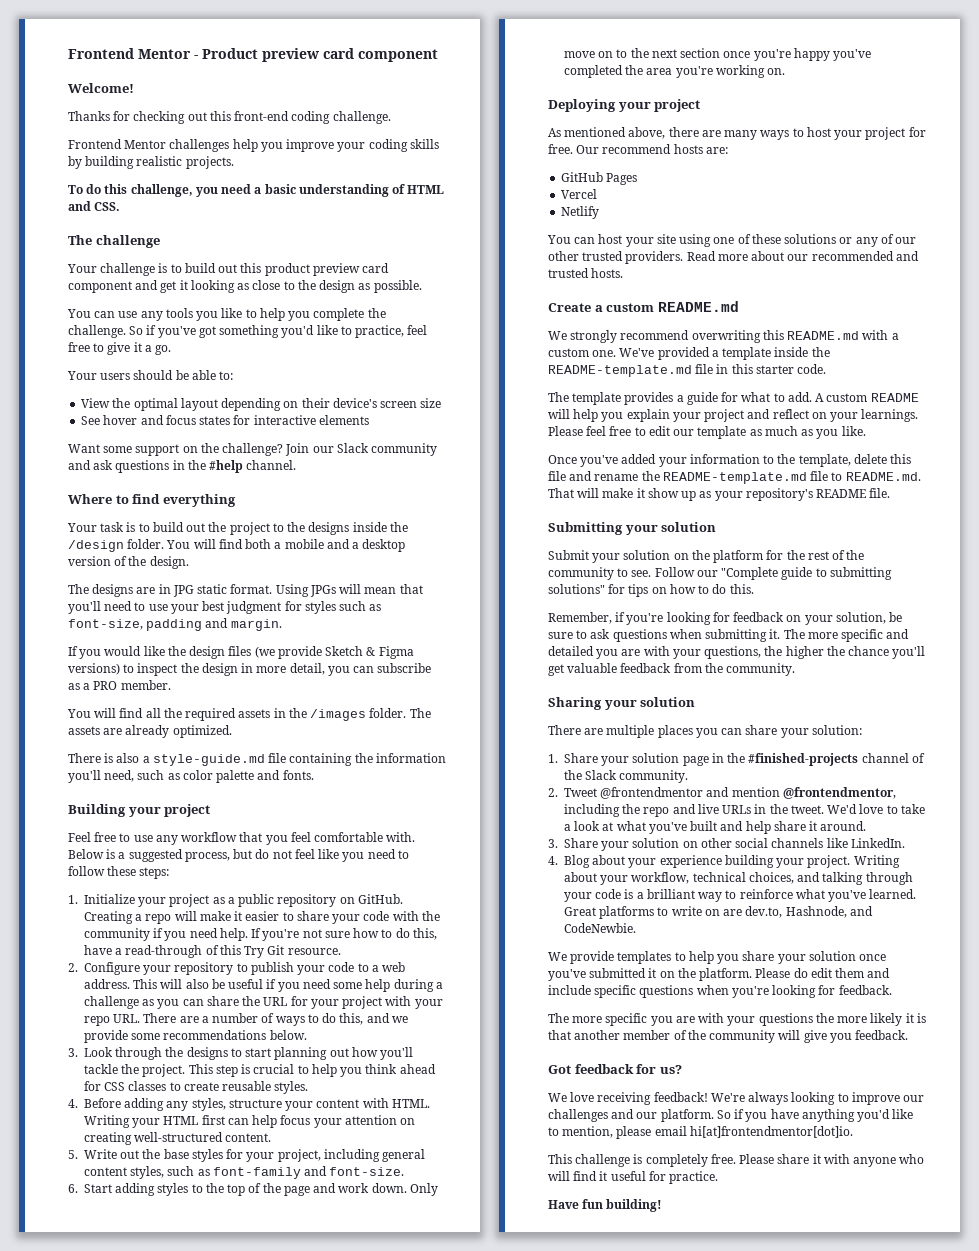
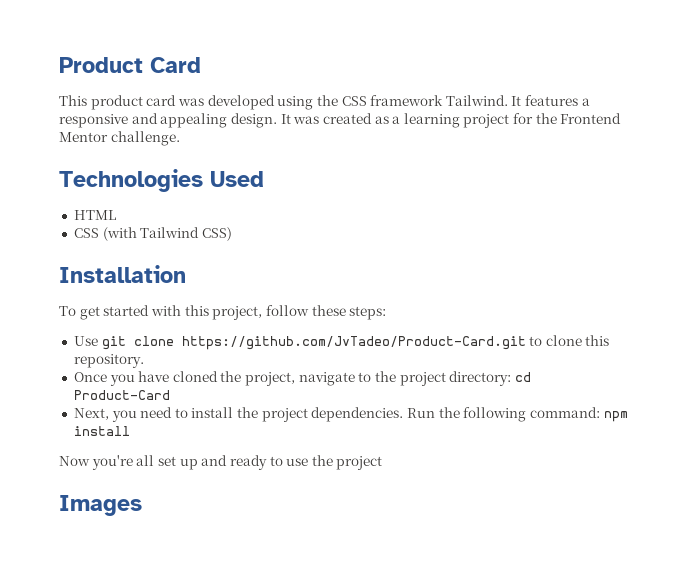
[68,48,438,62] [68,83,134,93] [68,111,391,124] [68,139,439,152] [68,156,234,169] [68,184,445,197] [68,201,121,211] [68,235,160,248] [67,263,390,276] [68,280,422,293] [67,308,386,321] [68,325,428,338] [68,342,172,355] [67,370,234,380] [81,398,442,411] [81,415,369,425] [68,443,438,456] [68,460,297,473] [68,494,236,507] [67,522,408,535] [68,539,406,552] [68,556,189,569] [68,584,423,597] [68,601,382,614] [68,618,282,631] [68,646,414,659] [68,663,432,676] [68,680,171,690] [67,708,431,721] [68,725,232,738] [68,753,446,766] [68,770,314,783] [68,804,211,817] [68,832,416,845] [68,849,409,862] [68,866,170,879] [68,894,403,907] [84,911,440,924] [84,928,437,941] [84,945,341,958] [68,962,406,975] [84,979,443,992] [84,996,443,1009] [84,1013,408,1026] [84,1030,307,1043] [68,1047,414,1060] [84,1064,436,1077] [84,1081,309,1094] [68,1098,430,1111] [84,1115,416,1128] [84,1132,272,1145] [68,1149,426,1162] [84,1166,405,1179] [68,1183,438,1196] [564,48,872,61] [564,65,786,78] [548,99,701,112] [548,127,926,140] [548,144,728,154] [561,172,638,185] [561,189,598,199] [561,206,600,219] [547,234,917,247] [548,251,919,264] [548,268,624,278] [548,301,739,312] [548,330,899,343] [548,347,830,360] [548,364,827,377] [548,392,919,405] [548,409,919,422] [548,426,866,439] [548,454,912,467] [548,471,921,484] [548,488,891,501] [548,522,717,535] [548,550,865,563] [548,567,892,580] [548,584,754,597] [548,612,903,625] [548,629,910,642] [548,646,926,659] [548,663,796,676] [548,697,696,710] [548,725,862,738] [548,753,925,766] [564,770,689,783] [548,787,896,799] [564,804,925,817] [564,821,867,834] [548,838,905,851] [548,855,900,868] [564,872,913,885] [564,889,917,902] [564,906,873,919] [564,923,636,933] [548,951,887,964] [548,968,891,981] [548,985,892,998] [548,1013,926,1026] [548,1030,909,1043] [548,1064,682,1074] [548,1092,925,1105] [548,1109,914,1122] [548,1126,853,1139] [548,1154,925,1167] [548,1171,719,1184] [548,1199,663,1212] Frontend Mentor - Product preview card component // Welcome! // Thanks for checking out this front-end coding challenge. // Frontend Mentor challenges help you improve your coding skills by building realistic projects. // To do this challenge, you need a basic understanding of HTML and CSS. // The challenge // Your challenge is to build out this product preview card component and get it looking as close to the design as possible. // You can use any tools you like to help you complete the challenge. So if you've got something you'd like to practice, feel free to give it a go. // Your users should be able to: // View the optimal layout depending on their device's screen size // See hover and focus states for interactive elements // Want some support on the challenge? Join our Slack community and ask questions in the #help channel. // Where to find everything // Your task is to build out the project to the designs inside the /design folder. You will find both a mobile and a desktop version of the design. // The designs are in JPG static format. Using JPGs will mean that you'll need to use your best judgment for styles such as font-size, padding and margin. // If you would like the design files (we provide Sketch & Figma versions) to inspect the design in more detail, you can subscribe as a PRO member. // You will find all the required assets in the /images folder. The assets are already optimized. // There is also a style-guide.md file containing the information you'll need, such as color palette and fonts. // Building your project // Feel free to use any workflow that you feel comfortable with. Below is a suggested process, but do not feel like you need to follow these steps: // 1. Initialize your project as a public repository on GitHub. Creating a repo will make it easier to share your code with the community if you need help. If you're not sure how to do this, have a read-through of this Try Git resource. // 2. Configure your repository to publish your code to a web address. This will also be useful if you need some help during a challenge as you can share the URL for your project with your repo URL. There are a number of ways to do this, and we provide some recommendations below. // 3. Look through the designs to start planning out how you'll tackle the project. This step is crucial to help you think ahead for CSS classes to create reusable styles. // 4. Before adding any styles, structure your content with HTML. Writing your HTML first can help focus your attention on creating well-structured content. // 5. Write out the base styles for your project, including general content styles, such as font-family and font-size. // 6. Start adding styles to the top of the page and work down. Only move on to the next section once you're happy you've completed the area you're working on. // Deploying your project // As mentioned above, there are many ways to host your project for free. Our recommend hosts are: // GitHub Pages // Vercel // Netlify // You can host your site using one of these solutions or any of our other trusted providers. Read more about our recommended and trusted hosts. // Create a custom README.md // We strongly recommend overwriting this README.md with a custom one. We've provided a template inside the README-template.md file in this starter code. // The template provides a guide for what to add. A custom README will help you explain your project and reflect on your learnings. Please feel free to edit our template as much as you like. // Once you've added your information to the template, delete this file and rename the README-template.md file to README.md. That will make it show up as your repository's README file. // Submitting your solution // Submit your solution on the platform for the rest of the community to see. Follow our "Complete guide to submitting solutions" for tips on how to do this. // Remember, if you're looking for feedback on your solution, be sure to ask questions when submitting it. The more specific and detailed you are with your questions, the higher the chance you'll get valuable feedback from the community. // Sharing your solution // There are multiple places you can share your solution: // 1. Share your solution page in the #finished-projects channel of the Slack community. // 2. Tweet @frontendmentor and mention @frontendmentor, including the repo and live URLs in the tweet. We'd love to take a look at what you've built and help share it around. // 3. Share your solution on other social channels like LinkedIn. // 4. Blog about your experience building your project. Writing about your workflow, technical choices, and talking through your code is a brilliant way to reinforce what you've learned. Great platforms to write on are dev.to, Hashnode, and CodeNewbie. // We provide templates to help you share your solution once you've submitted it on the platform. Please do edit them and include specific questions when you're looking for feedback. // The more specific you are with your questions the more likely it is that another member of the community will give you feedback. // Got feedback for us? // We love receiving feedback! We're always looking to improve our challenges and our platform. So if you have anything you'd like to mention, please email hi[at]frontendmentor[dot]io. // This challenge is completely free. Please share it with anyone who will find it useful for practice. // Have fun building! -> [59,57,201,73] [59,95,590,110] [59,113,622,128] [59,131,180,146] [59,169,264,192] [73,210,116,220] [73,227,232,241] [59,265,186,283] [59,305,387,320] [73,335,610,350] [73,354,144,368] [73,371,531,386] [73,390,170,400] [73,407,628,422] [73,426,130,436] [59,455,383,470] [59,495,142,516] Product Card // This product card was developed using the CSS framework Tailwind. It features a responsive and appealing design. It was created as a learning project for the Frontend Mentor challenge. // Technologies Used // HTML // CSS (with Tailwind CSS) // Installation // To get started with this project, follow these steps: // Use git clone https://github.com/JvTadeo/Product-Card.git to clone this repository. // Once you have cloned the project, navigate to the project directory: cd Product-Card // Next, you need to install the project dependencies. Run the following command: npm install // Now you're all set up and ready to use the project // Images

